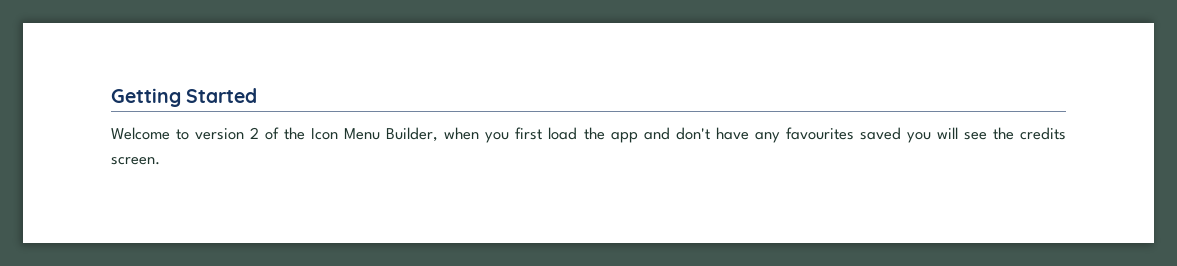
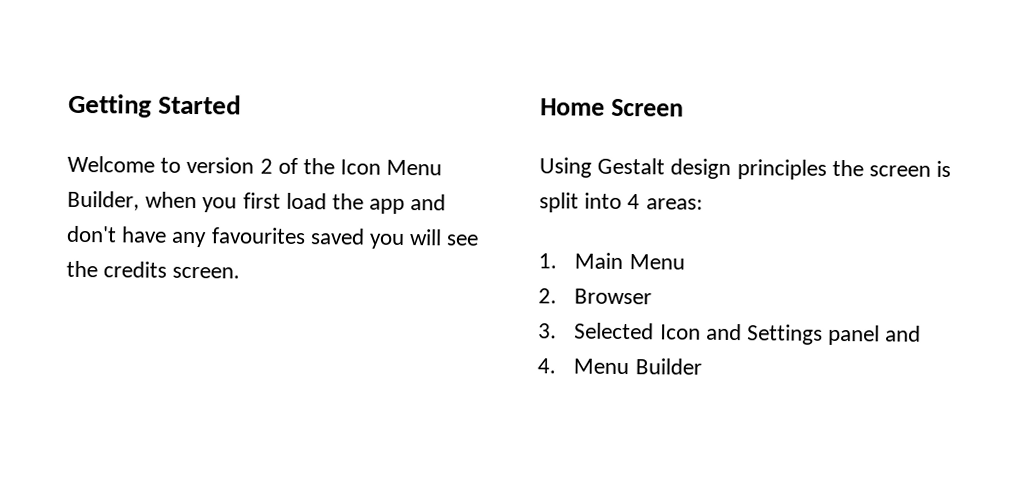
(160, 161) none -> [540,98,684,117] [539,157,952,180] [539,192,703,213] [538,252,685,270] [538,288,653,305] [538,322,922,346] [537,358,702,375] // Home Screen // Using Gestalt design principles the screen is split into 4 areas: // 1. Main Menu // 2. Browser // 3. Selected Icon and Settings panel and // 4. Menu Builder

